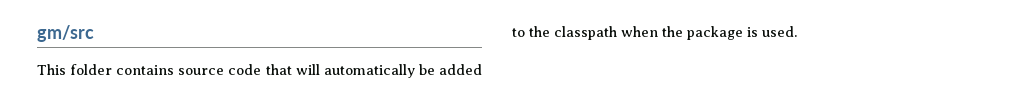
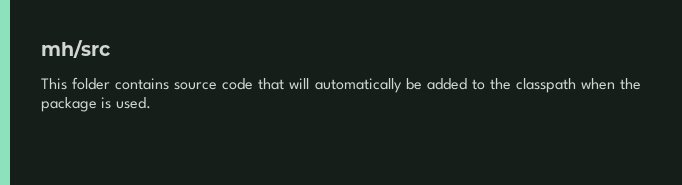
[37,25,94,42] gm/src -> [41,40,110,58] mh/src

